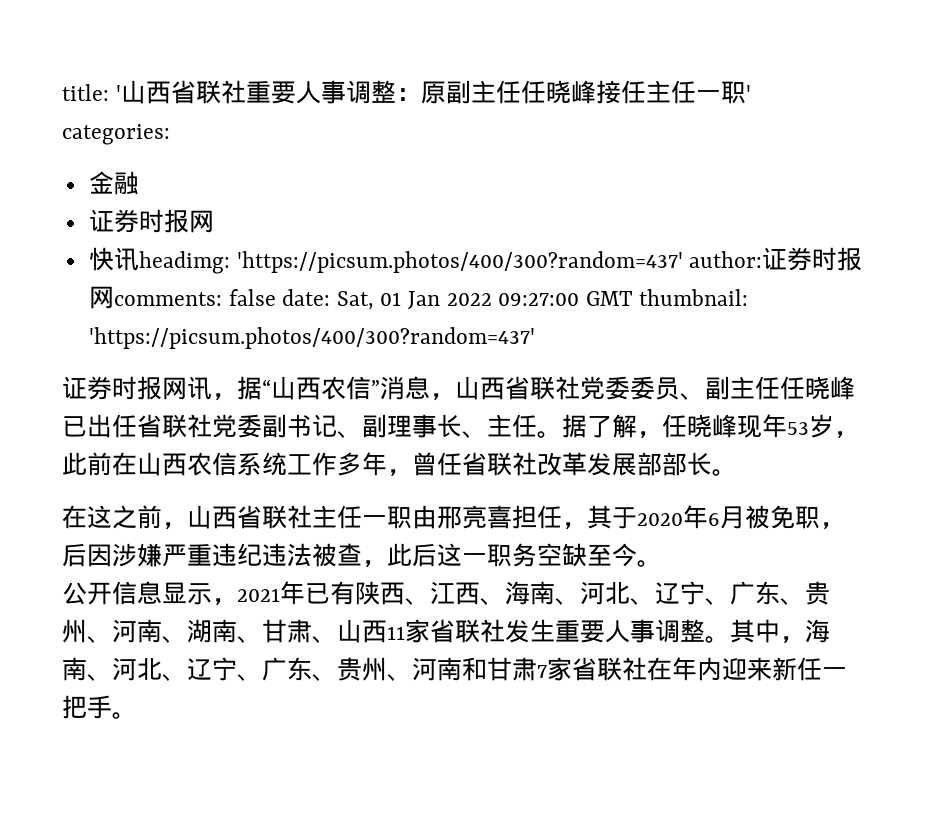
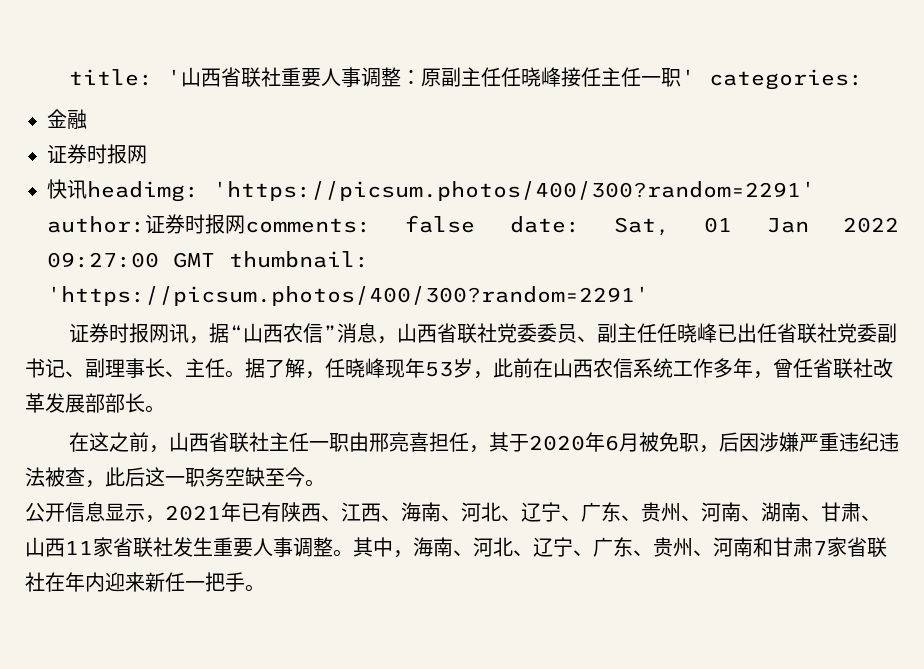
[236,251,683,273] 'https://picsum.photos/400/300?random=437' -> [213,181,815,201] 'https://picsum.photos/400/300?random=2291'
[88,327,535,349] 'https://picsum.photos/400/300?random=437' -> [47,286,649,306] 'https://picsum.photos/400/300?random=2291'

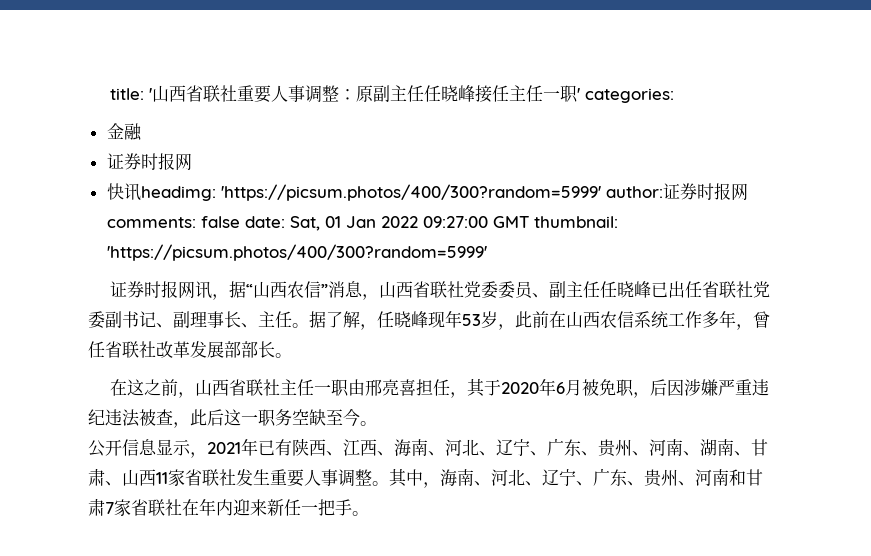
[213,181,815,201] 'https://picsum.photos/400/300?random=2291' -> [220,184,601,201] 'https://picsum.photos/400/300?random=5999'
[47,286,649,306] 'https://picsum.photos/400/300?random=2291' -> [106,244,487,261] 'https://picsum.photos/400/300?random=5999'

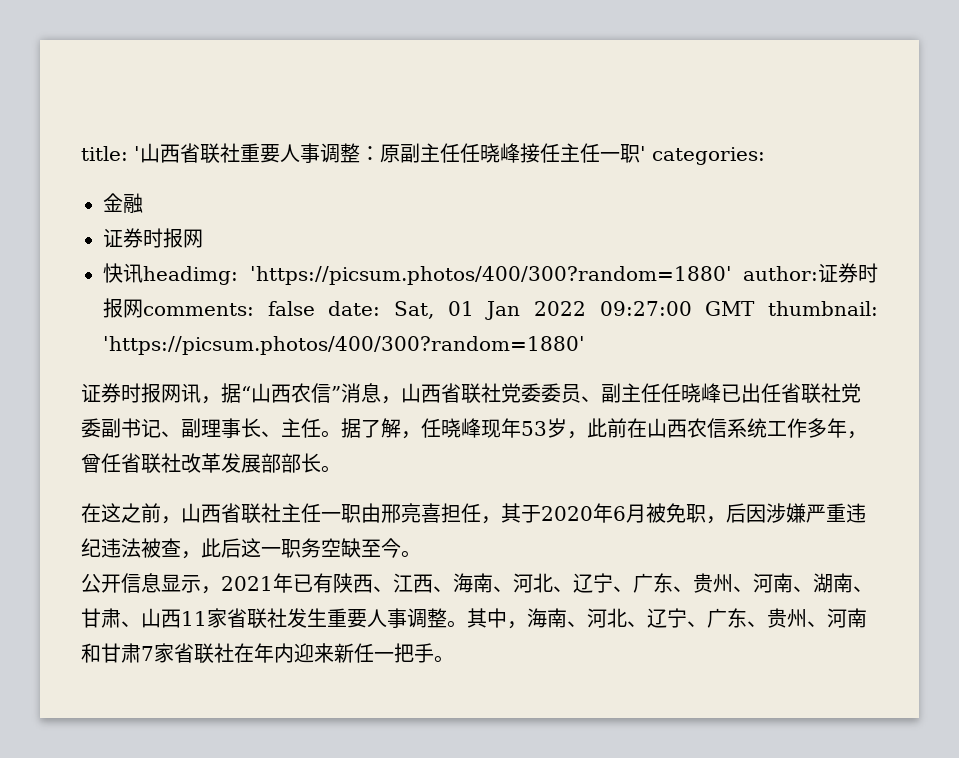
[220,184,601,201] 'https://picsum.photos/400/300?random=5999' -> [249,266,732,285] 'https://picsum.photos/400/300?random=1880'
[106,244,487,261] 'https://picsum.photos/400/300?random=5999' -> [103,336,585,355] 'https://picsum.photos/400/300?random=1880'

